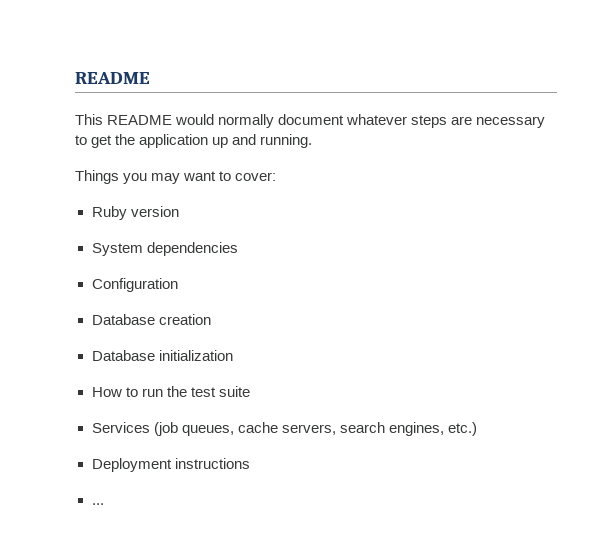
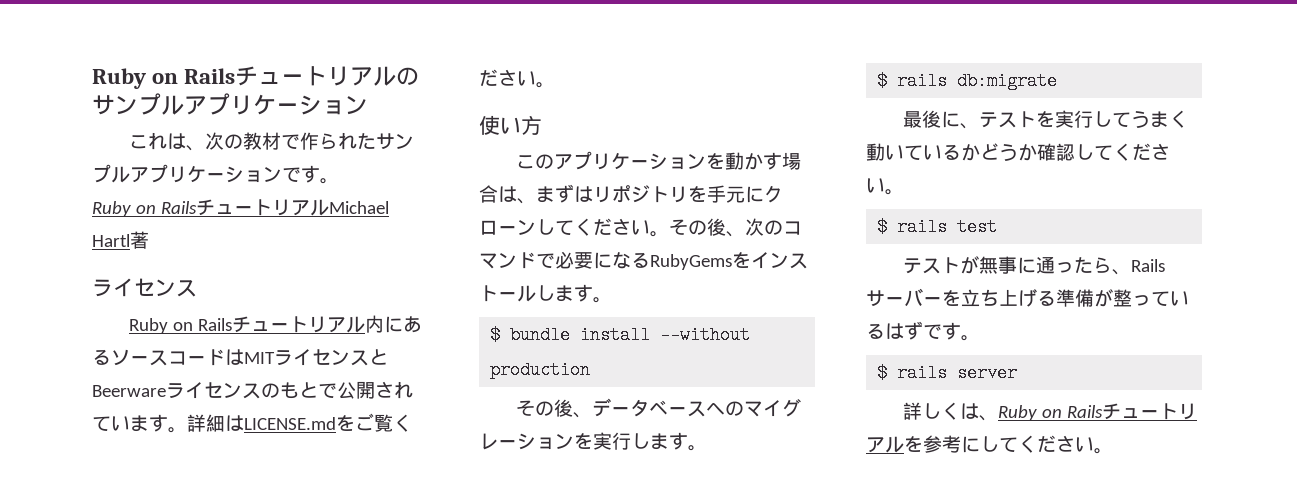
[75,72,150,84] [75,114,546,128] [75,134,313,148] [75,170,277,184] [91,206,179,220] [91,242,238,256] [91,278,178,292] [91,314,211,325] [91,350,233,361] [91,386,250,397] [91,422,477,436] [91,458,250,472] [91,503,104,505] README // This README would normally document whatever steps are necessary to get the application up and running. // Things you may want to cover: // Ruby version // System dependencies // Configuration // Database creation // Database initialization // How to run the test suite // Services (job queues, cache servers, search engines, etc.) // Deployment instructions // ... -> [92,66,420,89] [92,93,368,115] [128,132,414,151] [92,164,339,184] [92,199,389,217] [92,231,149,249] [92,278,197,297] [128,315,422,334] [92,349,388,366] [92,381,413,399] [92,413,412,433] [479,69,555,88] [479,115,542,135] [515,151,801,170] [479,184,783,204] [479,218,802,237] [479,251,808,270] [479,284,612,303] [490,326,751,344] [490,361,591,379] [515,398,801,418] [479,432,707,451] [877,72,1058,90] [902,110,1188,129] [866,143,1170,161] [866,178,904,195] [877,218,998,236] [902,256,1165,275] [866,288,1189,307] [866,321,980,341] [877,364,1018,382] [902,402,1197,421] [866,435,1113,454] Ruby on Railsチュートリアルのサンプルアプリケーション // これは、次の教材で作られたサンプルアプリケーションです。 // Ruby on RailsチュートリアルMichael Hartl著 // ライセンス // Ruby on Railsチュートリアル内にあるソースコードはMITライセンスとBeerwareライセンスのもとで公開されています。詳細はLICENSE.mdをご覧ください。 // 使い方 // このアプリケーションを動かす場合は、まずはリポジトリを手元にクローンしてください。その後、次のコマンドで必要になるRubyGemsをインストールします。 // $ bundle install --without production // その後、データベースへのマイグレーションを実行します。 // $ rails db:migrate // 最後に、テストを実行してうまく動いているかどうか確認してください。 // $ rails test // テストが無事に通ったら、Railsサーバーを立ち上げる準備が整っているはずです。 // $ rails server // 詳しくは、Ruby on Railsチュートリアルを参考にしてください。

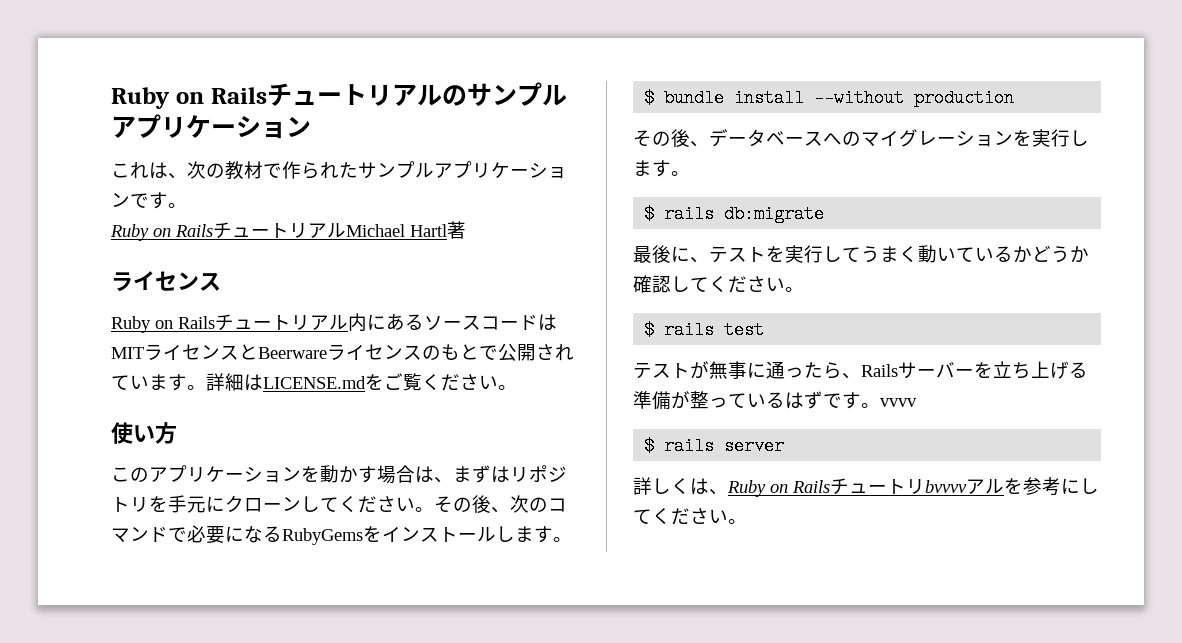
(980, 338) none -> [880,398,917,407] vvvv
(1197, 411) none -> [925,480,967,493] bvvvv

